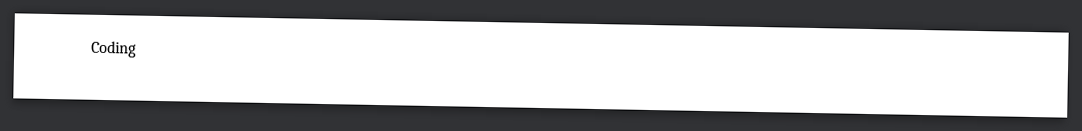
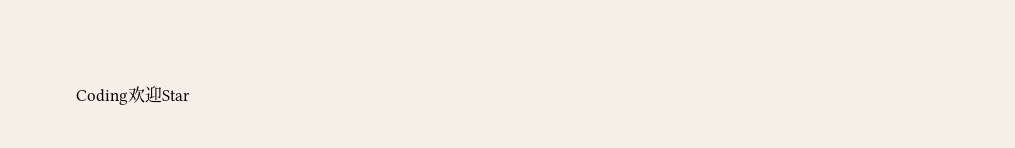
(137, 49) none -> [128,86,190,103] 欢迎Star

